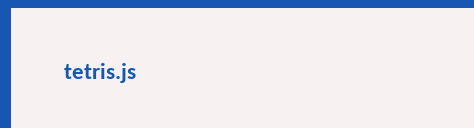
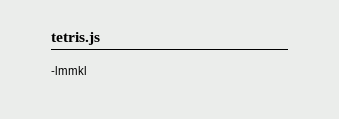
(136, 73) none -> [51,66,87,75] // -lmmkl

